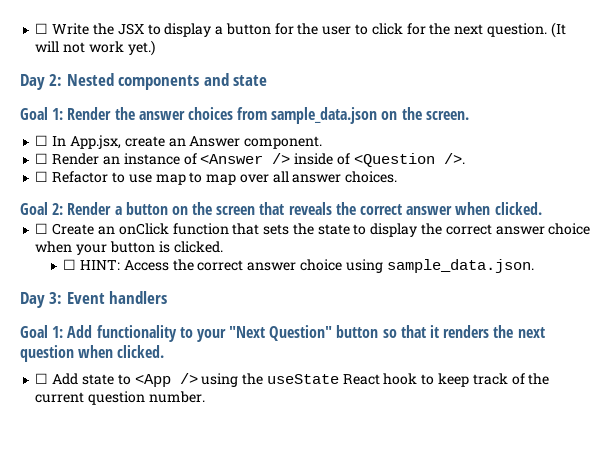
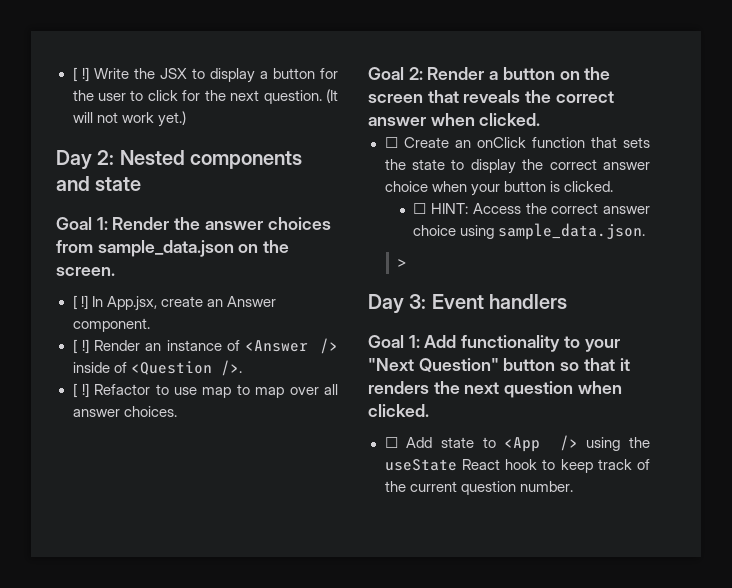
[35,23,49,34] ☐ -> [72,67,89,82] [ !]
[35,135,49,146] ☐ -> [72,295,88,310] [ !]
[35,153,49,164] ☐ -> [72,339,89,354] [ !]
[35,171,49,182] ☐ -> [72,383,89,398] [ !]
(534, 266) none -> [396,259,406,267] // >

